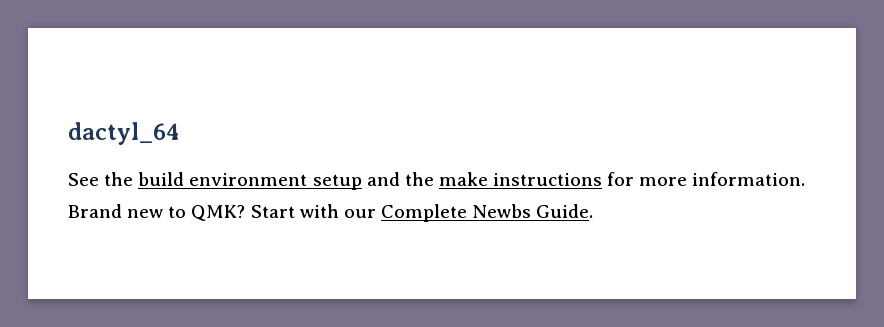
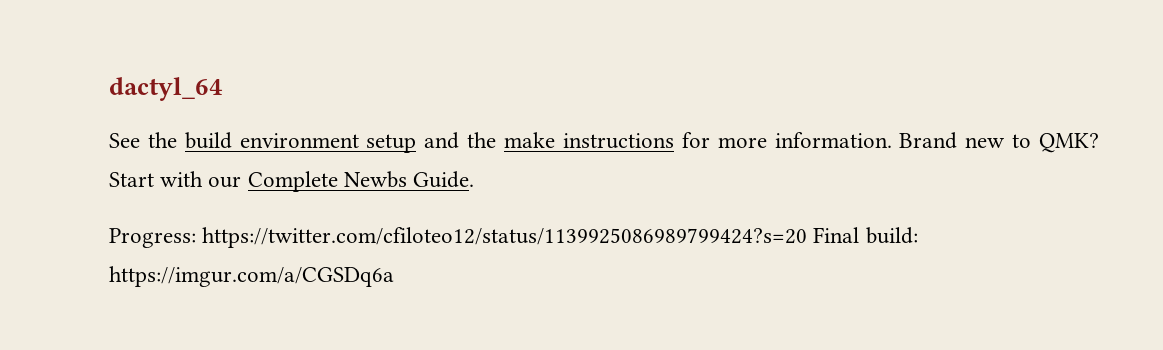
(594, 211) none -> [109,227,918,248] [109,266,394,287] // Progress: https://twitter.com/cfiloteo12/status/1139925086989799424?s=20 Final build: https://imgur.com/a/CGSDq6a

